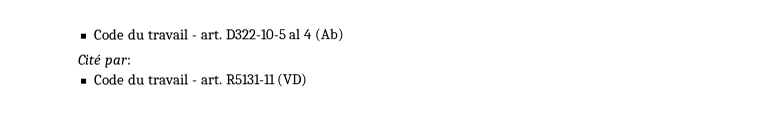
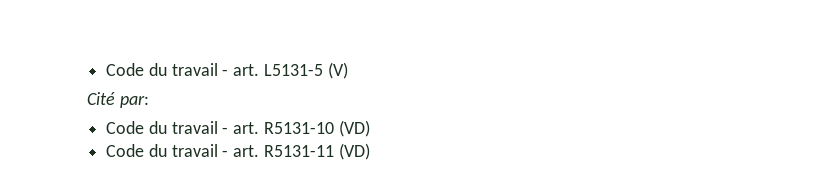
[92,28,345,43] [77,54,132,68] Code du travail - art. D322-10-5 al 4 (Ab) // Cité par: -> [106,62,348,79] [87,92,149,108] [106,120,370,137] Code du travail - art. L5131-5 (V) // Cité par: // Code du travail - art. R5131-10 (VD)

